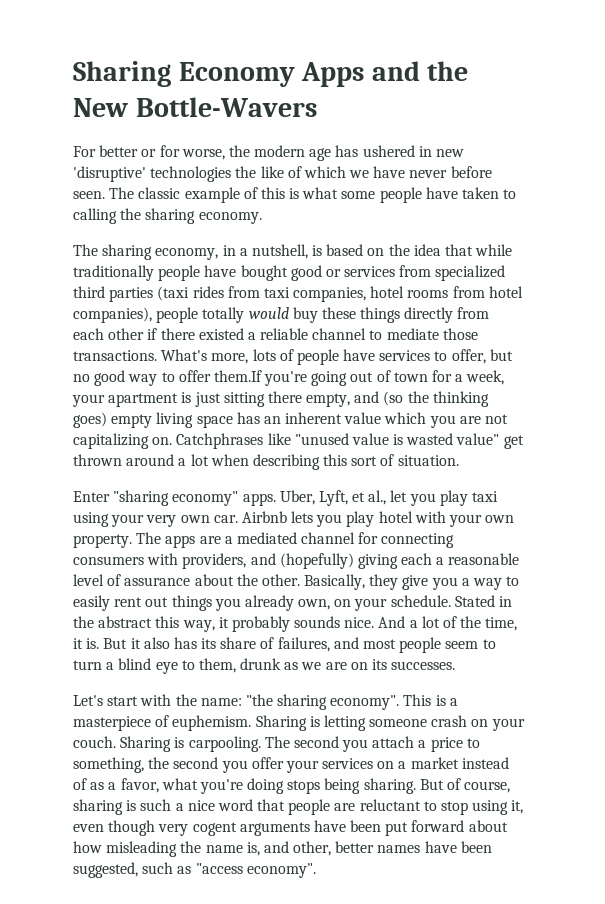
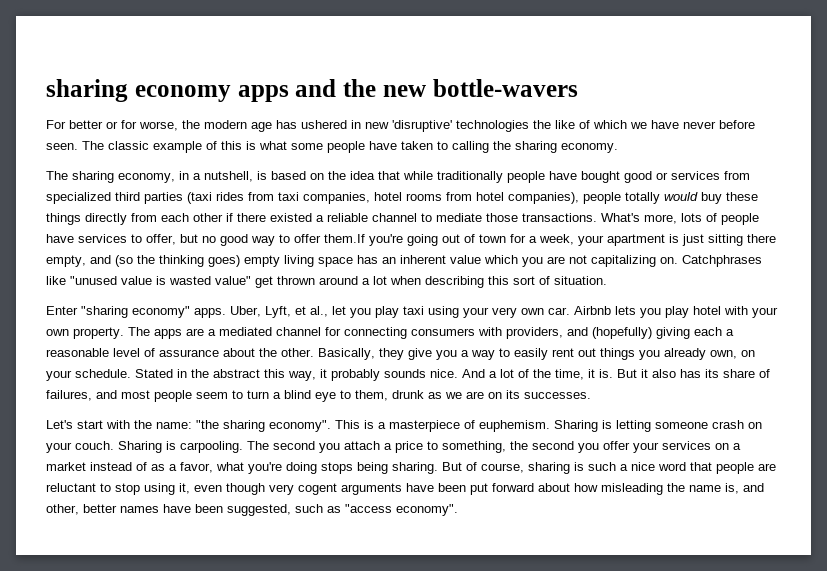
[73,61,469,87] [73,97,317,117] Sharing Economy Apps and the New Bottle-Wavers -> [46,79,578,102] sharing economy apps and the new bottle-wavers

